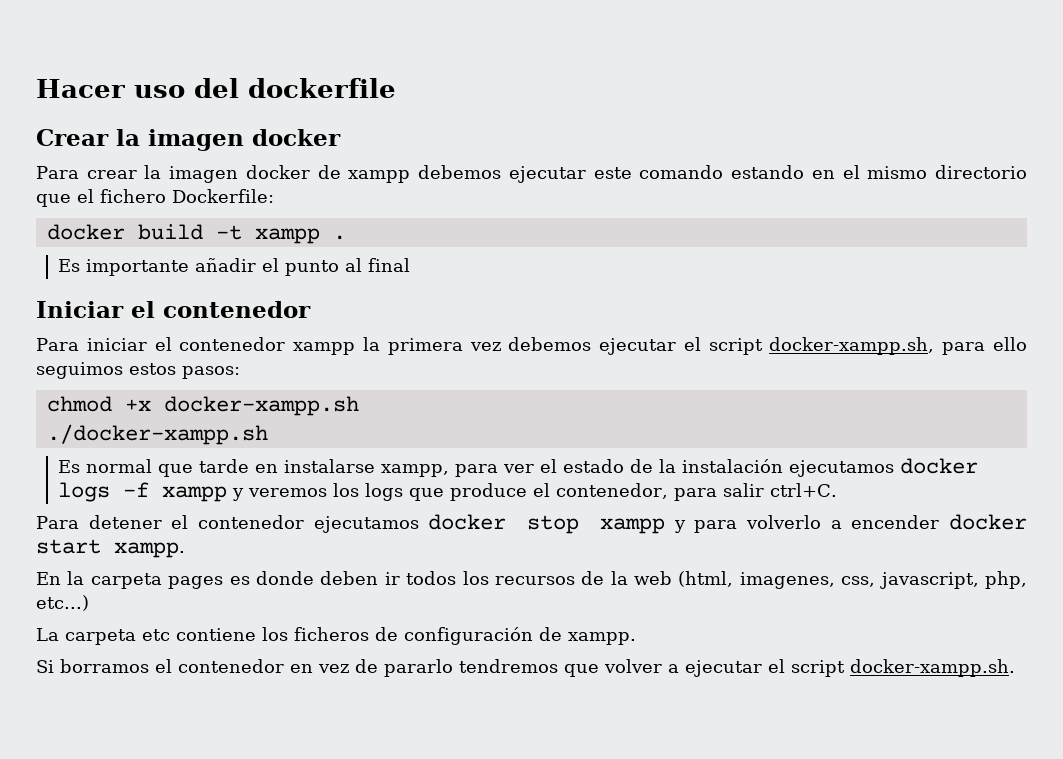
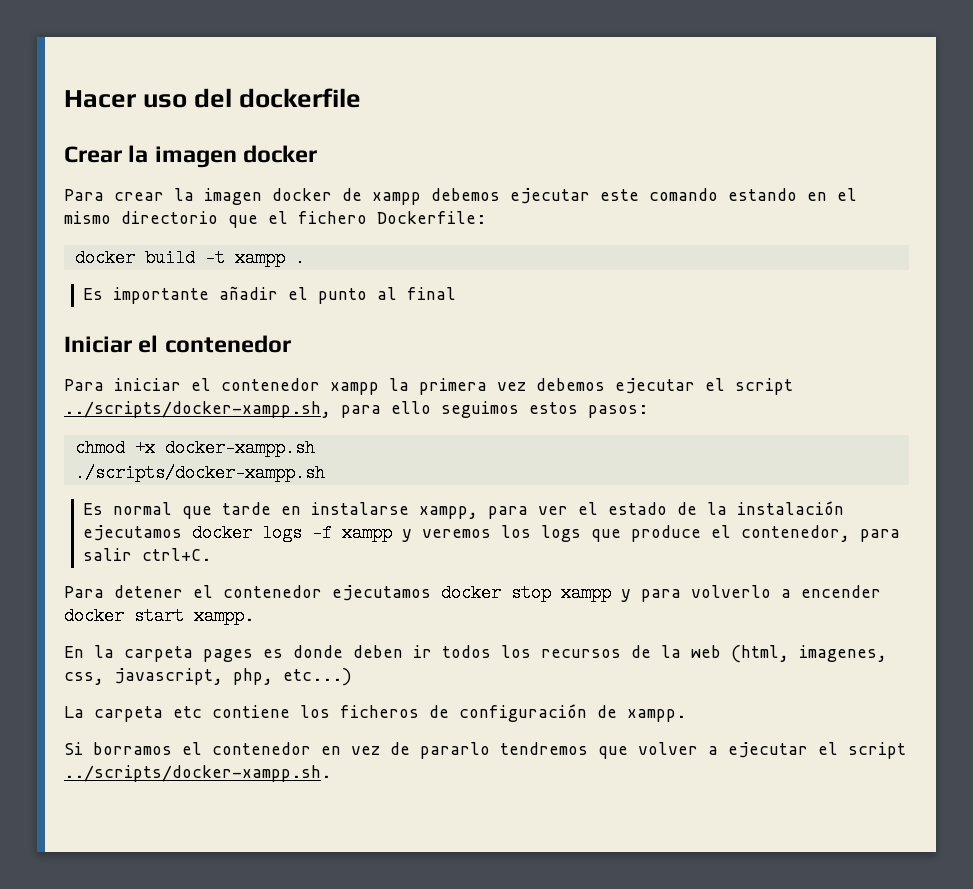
[769,337,935,355] docker-xampp.sh, -> [64,401,331,418] ../scripts/docker-xampp.sh,
[46,424,268,445] ./docker-xampp.sh -> [74,464,325,482] ./scripts/docker-xampp.sh
[850,659,1015,677] docker-xampp.sh. -> [64,765,331,782] ../scripts/docker-xampp.sh.

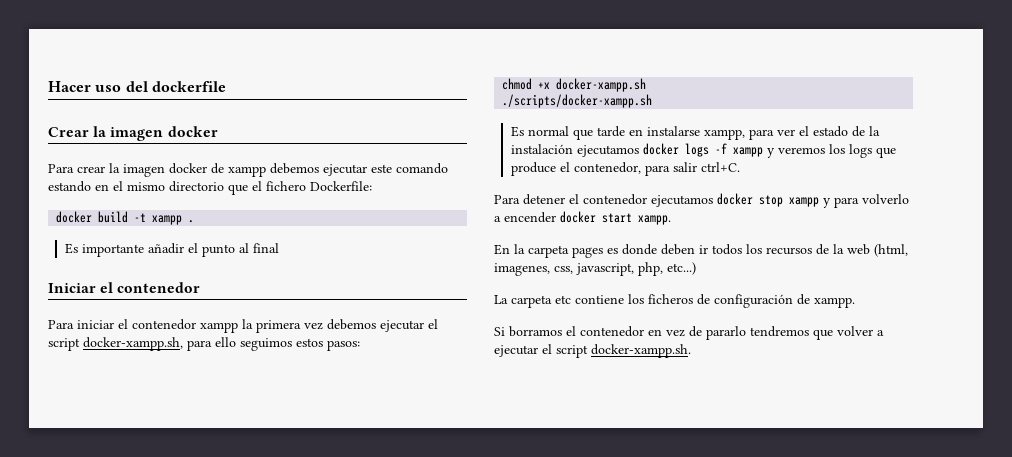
[64,401,331,418] ../scripts/docker-xampp.sh, -> [83,337,183,351] docker-xampp.sh,
[64,765,331,782] ../scripts/docker-xampp.sh. -> [591,344,691,358] docker-xampp.sh.

